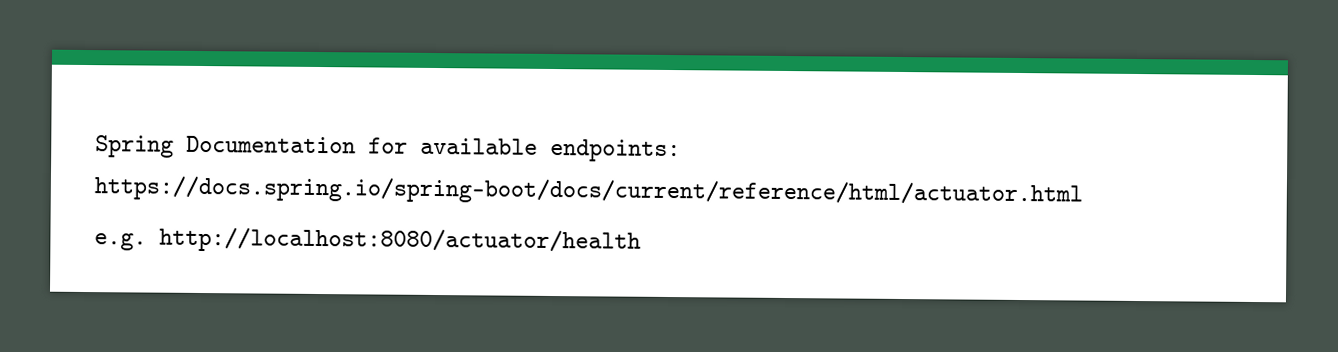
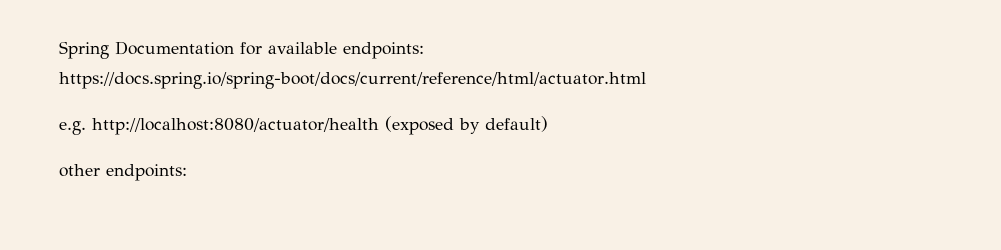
(641, 240) none -> [385,116,548,135] [59,164,187,181] (exposed by default) // other endpoints:

